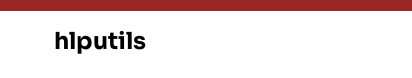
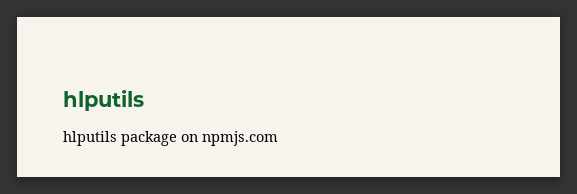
[54,30,146,54] hlputils -> [63,90,144,111] [63,131,278,146] hlputils // hlputils package on npmjs.com

